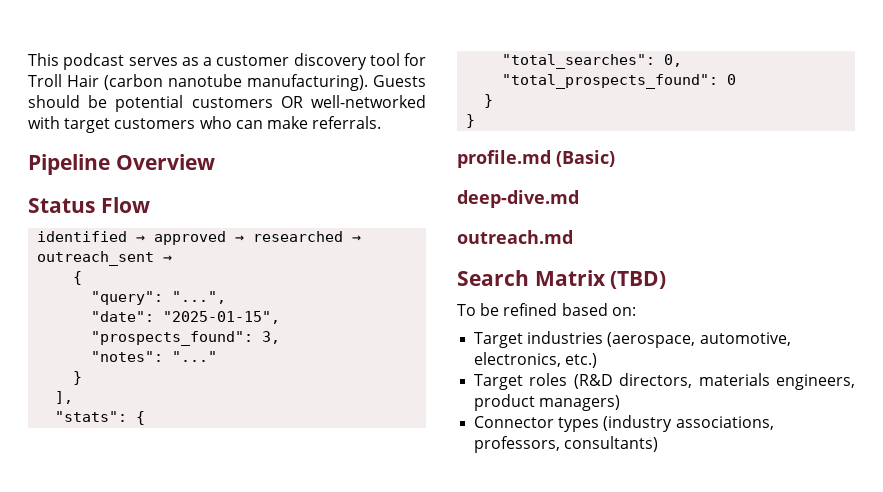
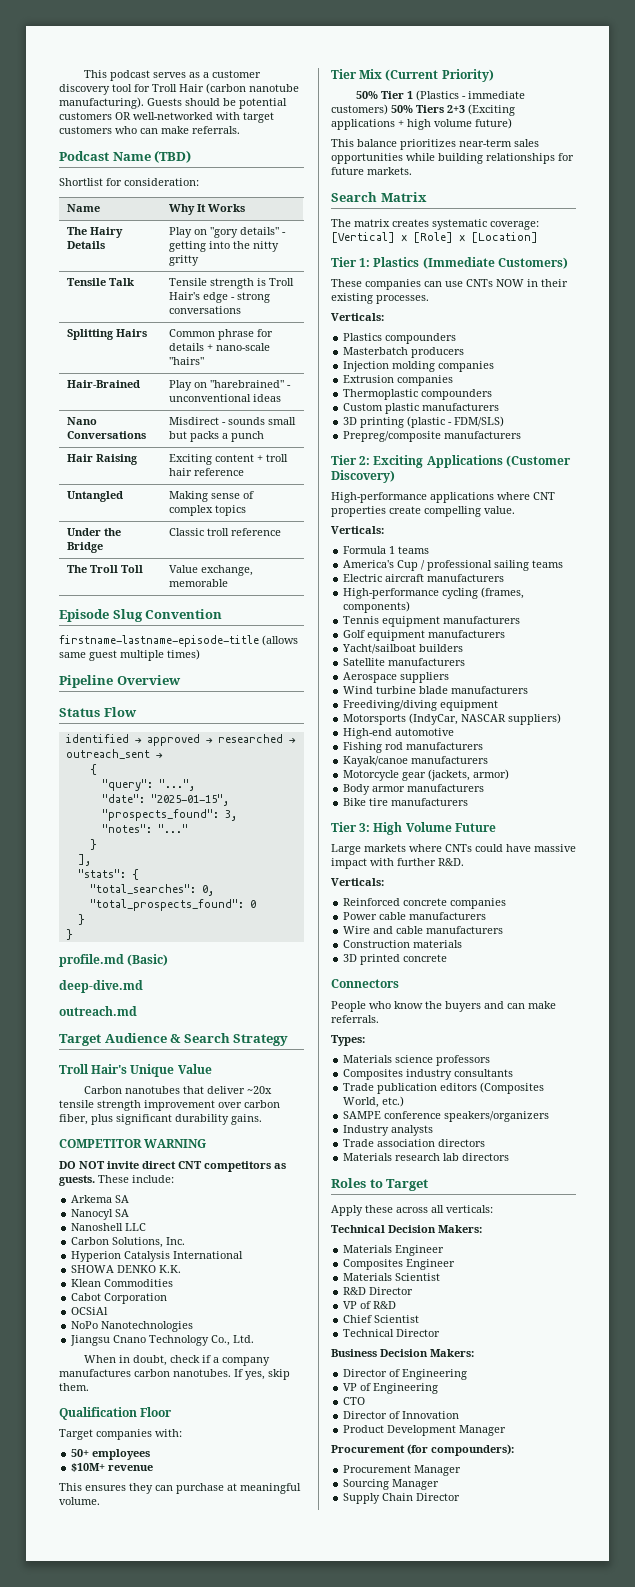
(382, 122) none -> [59,150,192,163] [59,178,199,186] [66,204,100,212] [168,204,245,215] [66,227,123,238] [66,241,105,249] [168,227,286,238] [168,241,279,252] [168,255,199,266] [66,278,134,286] [168,278,294,289] [168,292,270,303] [168,306,241,314] [66,329,147,340] [168,329,273,340] [168,343,270,351] [168,357,204,365] [66,380,140,388] [168,380,291,391] [168,394,281,402] [66,417,97,425] [66,431,146,439] [168,417,296,425] [168,431,264,442] [66,454,138,465] [168,454,288,465] [168,468,244,476] [66,491,123,502] [168,491,254,502] [168,505,246,516] [66,528,121,536] [66,542,103,553] [168,528,281,536] [66,565,143,573] [168,565,253,576] [168,579,228,587] [59,609,223,622] [59,635,298,647] [59,649,200,661] // Podcast Name (TBD) // Shortlist for consideration: // Name | Why It Works // The Hairy Details | Play on "gory details" - getting into the nitty gritty // Tensile Talk | Tensile strength is Troll Hair's edge - strong conversations // Splitting Hairs | Common phrase for details + nano-scale "hairs" // Hair-Brained | Play on "harebrained" - unconventional ideas // Nano Conversations | Misdirect - sounds small but packs a punch // Hair Raising | Exciting content + troll hair reference // Untangled | Making sense of complex topics // Under the Bridge | Classic troll reference // The Troll Toll | Value exchange, memorable // Episode Slug Convention // firstname-lastname-episode-title (allows same guest multiple times)
[457,270,667,289] [457,303,636,316] [474,331,791,348] [474,352,598,368] [474,373,855,390] [474,394,621,411] [474,415,774,432] [474,436,659,453] Search Matrix (TBD) // To be refined based on: // Target industries (aerospace, automotive, electronics, etc.) // Target roles (R&D directors, materials engineers, product managers) // Connector types (industry associations, professors, consultants) -> [59,1033,289,1046] [59,1064,212,1077] [83,1086,272,1094] [59,1100,280,1111] [59,1114,262,1125] [59,1139,207,1148] [59,1161,286,1172] [59,1175,174,1186] [71,1195,130,1203] [71,1209,130,1220] [71,1223,147,1231] [71,1237,186,1248] [71,1251,244,1262] [71,1265,182,1273] [71,1279,174,1287] [71,1293,168,1304] [71,1307,109,1315] [71,1321,194,1332] [70,1335,255,1346] [83,1355,270,1366] [59,1369,290,1380] [59,1383,89,1391] [59,1407,173,1420] [59,1429,182,1440] [71,1449,151,1460] [71,1463,154,1472] [59,1483,301,1494] [59,1497,100,1505] [331,69,494,82] [355,90,525,101] [331,104,515,116] [331,118,512,130] [331,139,539,150] [331,153,574,164] [331,167,412,175] [331,192,427,202] [331,219,539,230] [331,232,538,243] [331,257,568,269] [331,279,568,290] [331,293,429,304] [331,313,384,321] [343,333,457,344] [343,347,465,358] [343,361,495,372] [343,375,454,386] [343,389,493,400] [343,403,500,414] [343,416,505,428] [343,431,522,442] [331,455,571,468] [331,470,395,483] [331,492,555,503] [331,506,515,517] [331,526,384,534] [343,546,430,554] [343,560,564,571] [343,574,505,582] [343,587,525,599] [343,601,411,613] [343,616,521,627] [343,630,506,641] [342,644,464,654] [343,658,466,666] [343,672,450,683] [343,686,529,694] [343,700,499,711] [343,713,562,725] [343,728,455,739] [343,742,484,753] [343,756,489,767] [343,769,510,781] [343,784,485,795] [343,798,469,806] [331,822,496,835] [331,844,576,855] [331,858,464,869] [331,878,384,886] [343,898,507,909] [343,912,487,920] [343,926,504,934] [343,940,463,948] [343,954,448,965] [331,979,399,988] [331,1001,556,1012] [331,1015,379,1023] [331,1035,365,1046] [343,1055,491,1066] [343,1069,514,1080] [343,1082,545,1094] [343,1096,405,1108] [343,1111,550,1122] [343,1125,434,1136] [343,1139,486,1147] [343,1153,510,1161] [331,1178,429,1191] [331,1205,493,1216] [331,1225,482,1233] [343,1245,445,1256] [343,1259,456,1270] [343,1273,441,1281] [343,1287,414,1295] [343,1301,397,1309] [343,1315,420,1323] [343,1329,441,1337] [331,1349,474,1357] [343,1369,468,1380] [343,1383,439,1394] [343,1397,366,1405] [343,1411,460,1419] [343,1425,507,1436] [331,1444,514,1456] [343,1465,462,1476] [343,1479,440,1490] [343,1493,461,1504] Target Audience & Search Strategy // Troll Hair's Unique Value // Carbon nanotubes that deliver ~20x tensile strength improvement over carbon fiber, plus significant durability gains. // COMPETITOR WARNING // DO NOT invite direct CNT competitors as guests. These include: // Arkema SA // Nanocyl SA // Nanoshell LLC // Carbon Solutions, Inc. // Hyperion Catalysis International // SHOWA DENKO K.K. // Klean Commodities // Cabot Corporation // OCSiAl // NoPo Nanotechnologies // Jiangsu Cnano Technology Co., Ltd. // When in doubt, check if a company manufactures carbon nanotubes. If yes, skip them. // Qualification Floor // Target companies with: // 50+ employees // $10M+ revenue // This ensures they can purchase at meaningful volume. // Tier Mix (Current Priority) // 50% Tier 1 (Plastics - immediate customers) 50% Tiers 2+3 (Exciting applications + high volume future) // This balance prioritizes near-term sales opportunities while building relationships for future markets. // Search Matrix // The matrix creates systematic coverage: [Vertical] × [Role] × [Location] // Tier 1: Plastics (Immediate Customers) // These companies can use CNTs NOW in their existing processes. // Verticals: // Plastics compounders // Masterbatch producers // Injection molding companies // Extrusion companies // Thermoplastic compounders // Custom plastic manufacturers // 3D printing (plastic - FDM/SLS) // Prepreg/composite manufacturers // Tier 2: Exciting Applications (Customer Discovery) // High-performance applications where CNT properties create compelling value. // Verticals: // Formula 1 teams // America's Cup / professional sailing teams // Electric aircraft manufacturers // High-performance cycling (frames, components) // Tennis equipment manufacturers // Golf equipment manufacturers // Yacht/sailboat builders // Satellite manufacturers // Aerospace suppliers // Wind turbine blade manufacturers // Freediving/diving equipment // Motorsports (IndyCar, NASCAR suppliers) // High-end automotive // Fishing rod manufacturers // Kayak/canoe manufacturers // Motorcycle gear (jackets, armor) // Body armor manufacturers // Bike tire manufacturers // Tier 3: High Volume Future // Large markets where CNTs could have massive impact with further R&D. // Verticals: // Reinforced concrete companies // Power cable manufacturers // Wire and cable manufacturers // Construction materials // 3D printed concrete // Connectors // People who know the buyers and can make referrals. // Types: // Materials science professors // Composites industry consultants // Trade publication editors (Composites World, etc.) // SAMPE conference speakers/organizers // Industry analysts // Trade association directors // Materials research lab directors // Roles to Target // Apply these across all verticals: // Technical Decision Makers: // Materials Engineer // Composites Engineer // Materials Scientist // R&D Director // VP of R&D // Chief Scientist // Technical Director // Business Decision Makers: // Director of Engineering // VP of Engineering // CTO // Director of Innovation // Product Development Manager // Procurement (for compounders): // Procurement Manager // Sourcing Manager // Supply Chain Director

